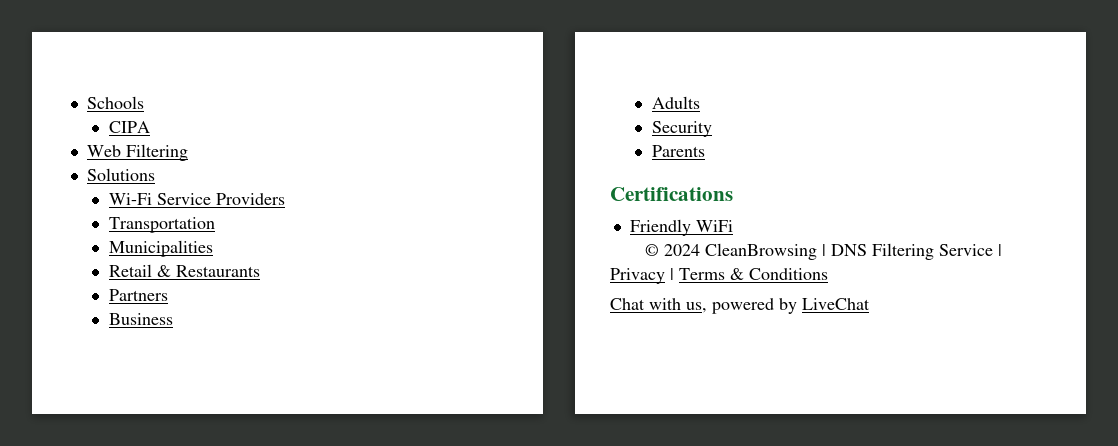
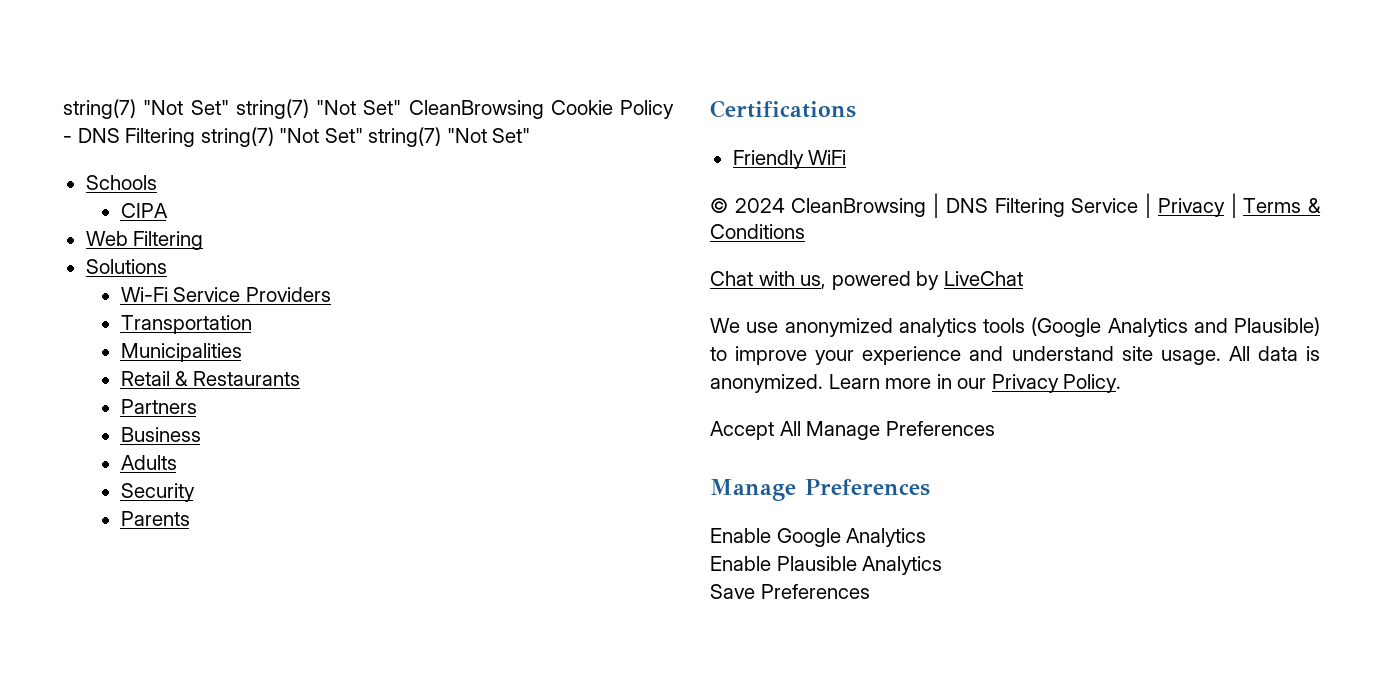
(86, 102) none -> [63,99,674,119] [63,127,531,147] string(7) "Not Set" string(7) "Not Set" CleanBrowsing Cookie Policy - DNS Filtering string(7) "Not Set" string(7) "Not Set" //
(870, 304) none -> [710,317,1320,337] [710,346,1320,365] [710,374,1122,393] [710,421,995,440] [710,479,930,501] [710,528,927,547] [710,556,943,575] [710,584,870,599] // We use anonymized analytics tools (Google Analytics and Plausible) to improve your experience and understand site usage. All data is anonymized. Learn more in our Privacy Policy. // Accept All Manage Preferences // Manage Preferences // Enable Google Analytics // Enable Plausible Analytics // Save Preferences

